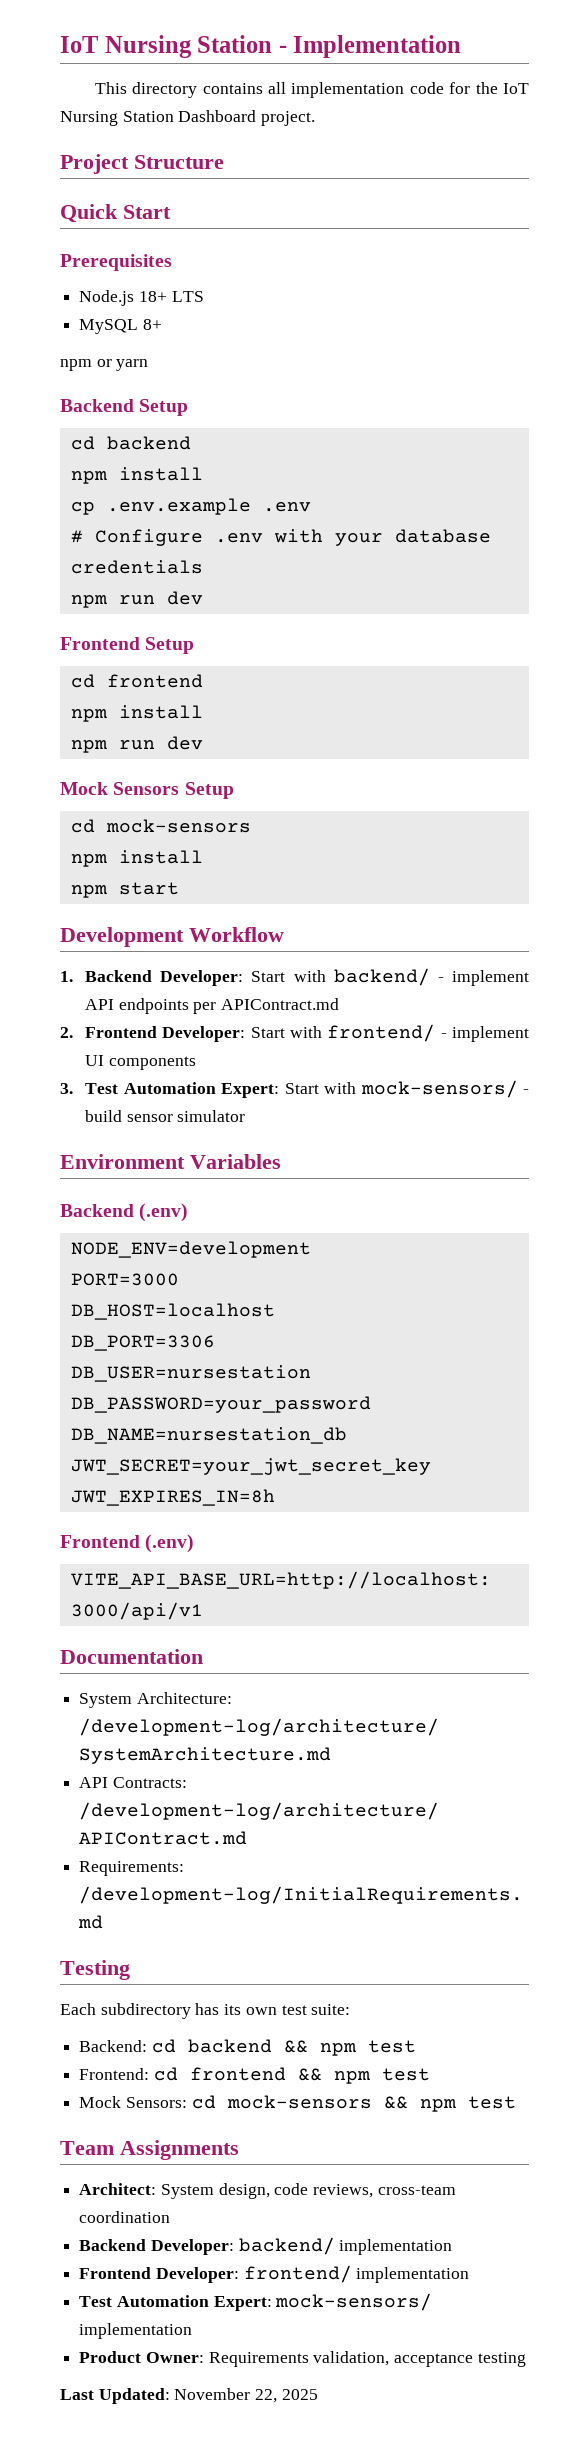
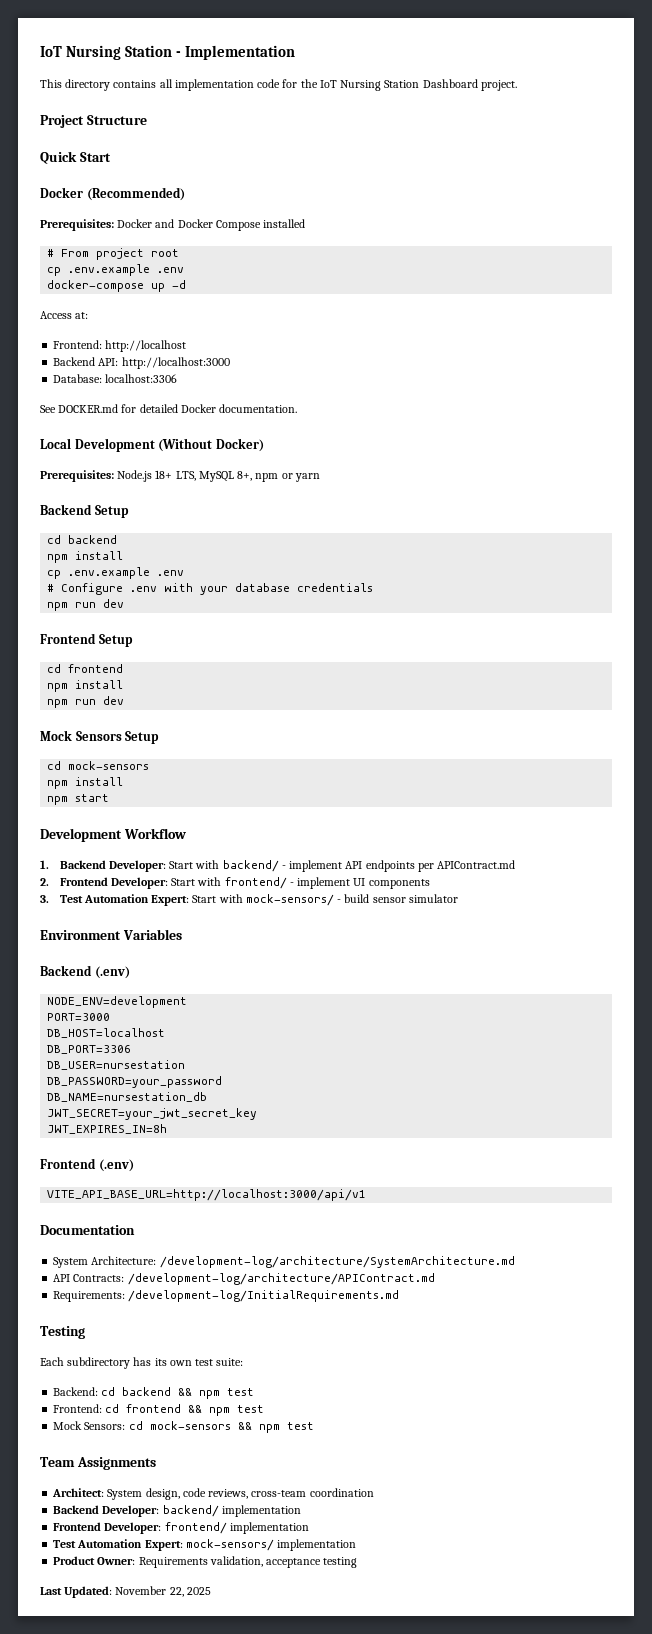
[60,254,172,271] [79,290,204,306] [79,319,162,334] Prerequisites // Node.js 18+ LTS // MySQL 8+ // -> [40,187,185,201] [40,219,306,231] [47,248,180,260] [47,264,185,276] [47,280,187,292] [40,311,89,319] [53,340,187,352] [53,357,230,369] [53,374,178,383] [40,404,298,413] [40,438,264,452] [40,470,253,482] Docker (Recommended) // Prerequisites: Docker and Docker Compose installed // # From project root // cp .env.example .env // docker-compose up -d // Access at: // Frontend: http://localhost // Backend API: http://localhost:3000 // Database: localhost:3306 // See DOCKER.md for detailed Docker documentation. // Local Development (Without Docker) // Prerequisites: Node.js 18+ LTS, MySQL 8+,

